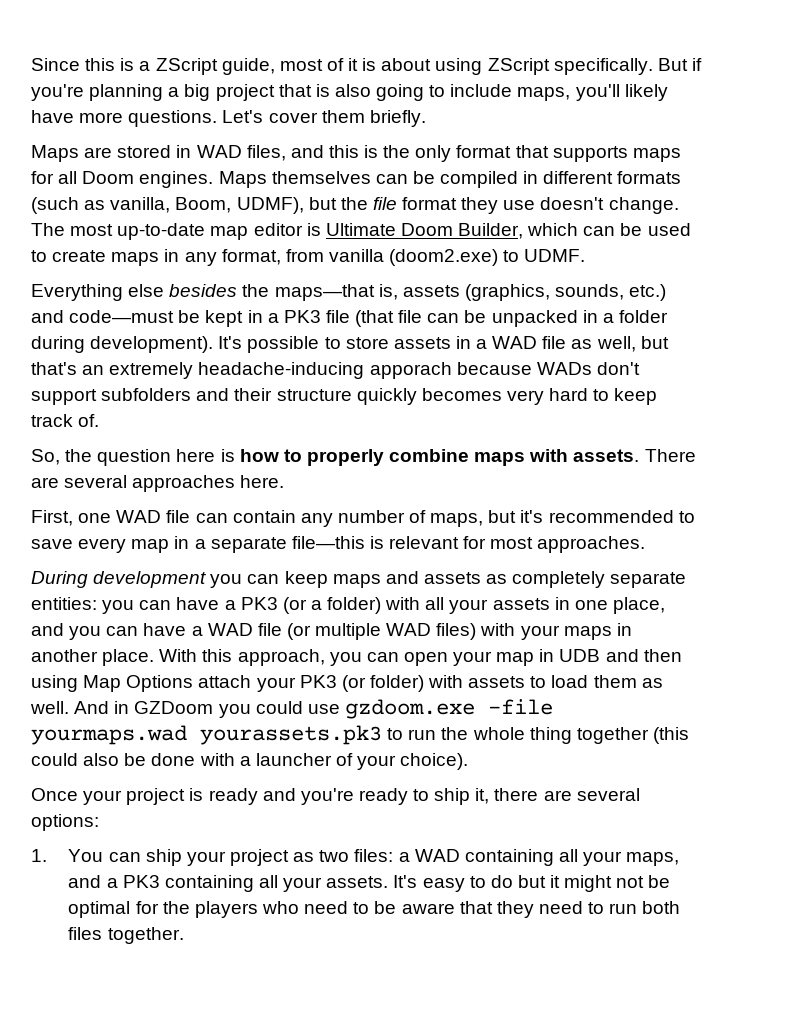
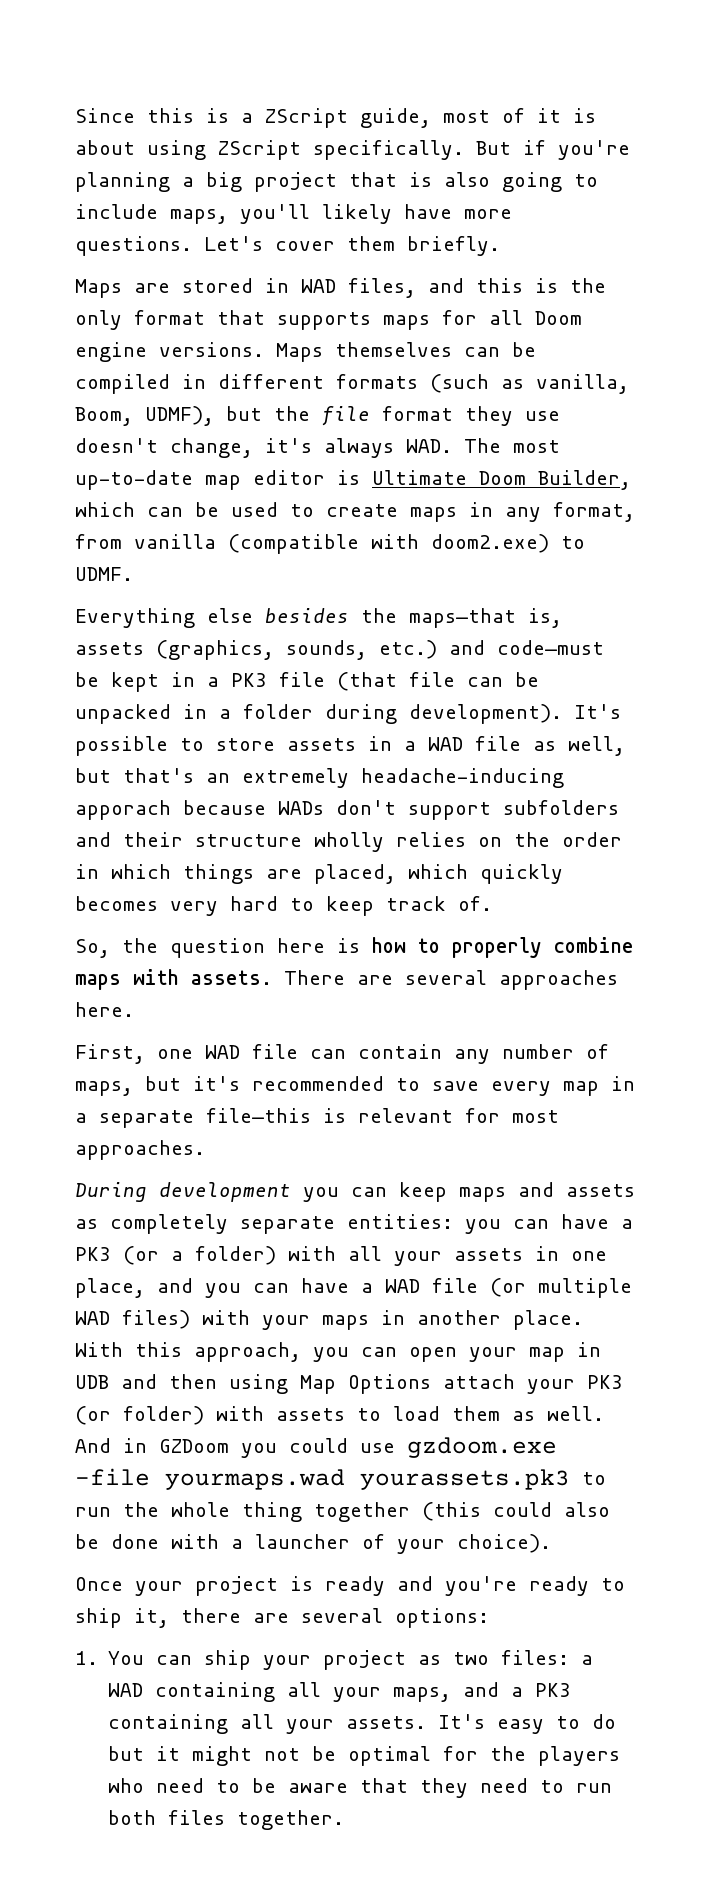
[139,171,214,188] engines. -> [75,342,264,362] engine versions.
[608,197,679,214] change. -> [170,438,452,458] change, it's always WAD.
[389,249,499,266] (doom2.exe) -> [228,534,549,554] (compatible with doom2.exe)
(352, 395) none -> [314,832,622,852] [75,864,468,884] wholly relies on the order in which things are placed, which

